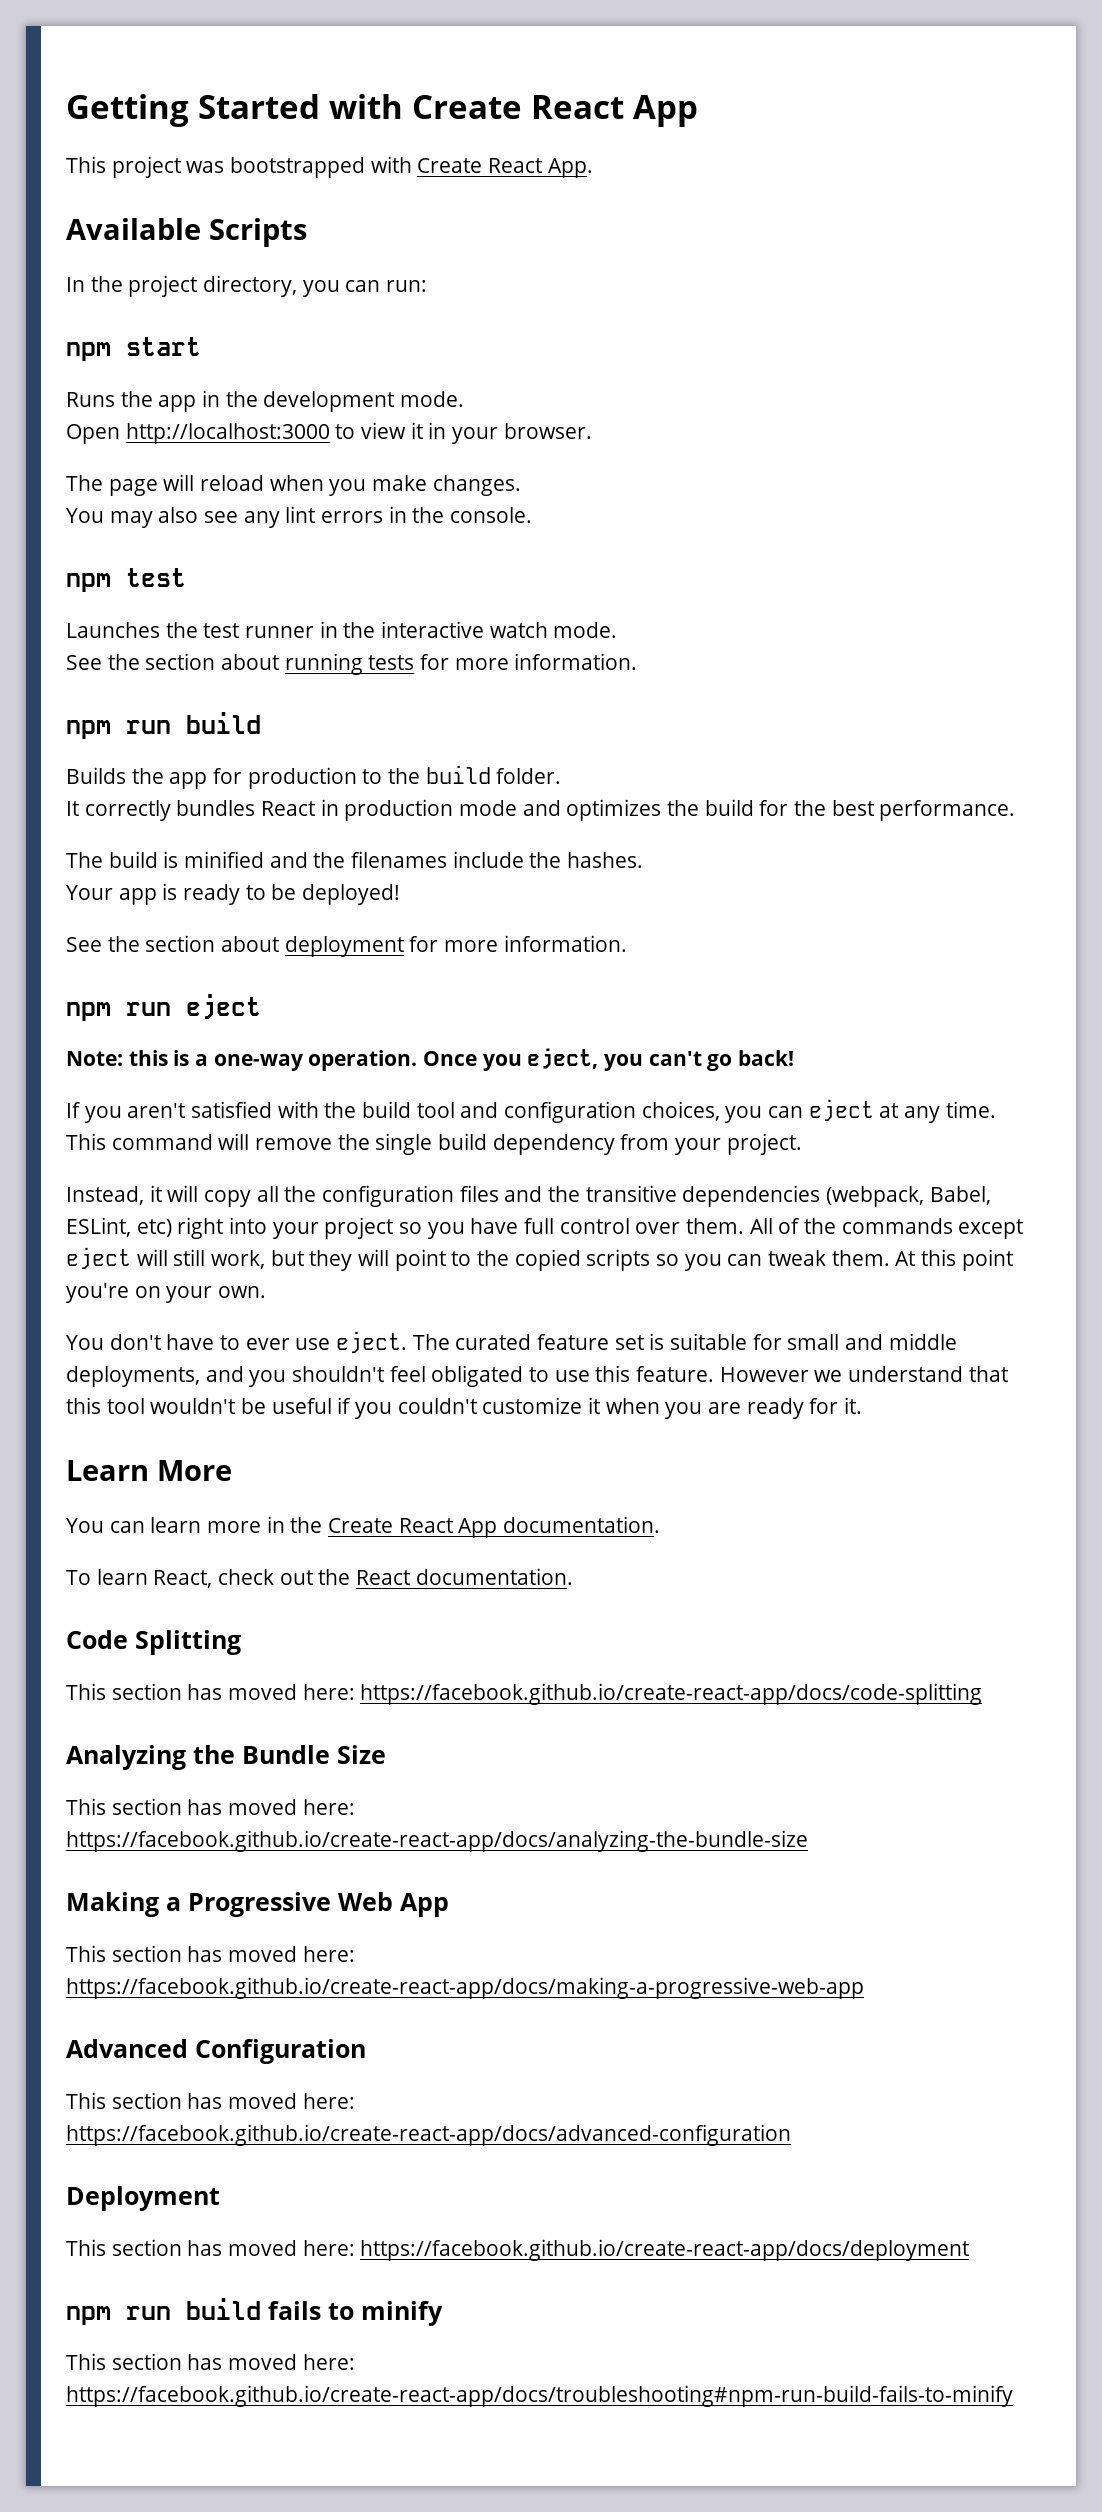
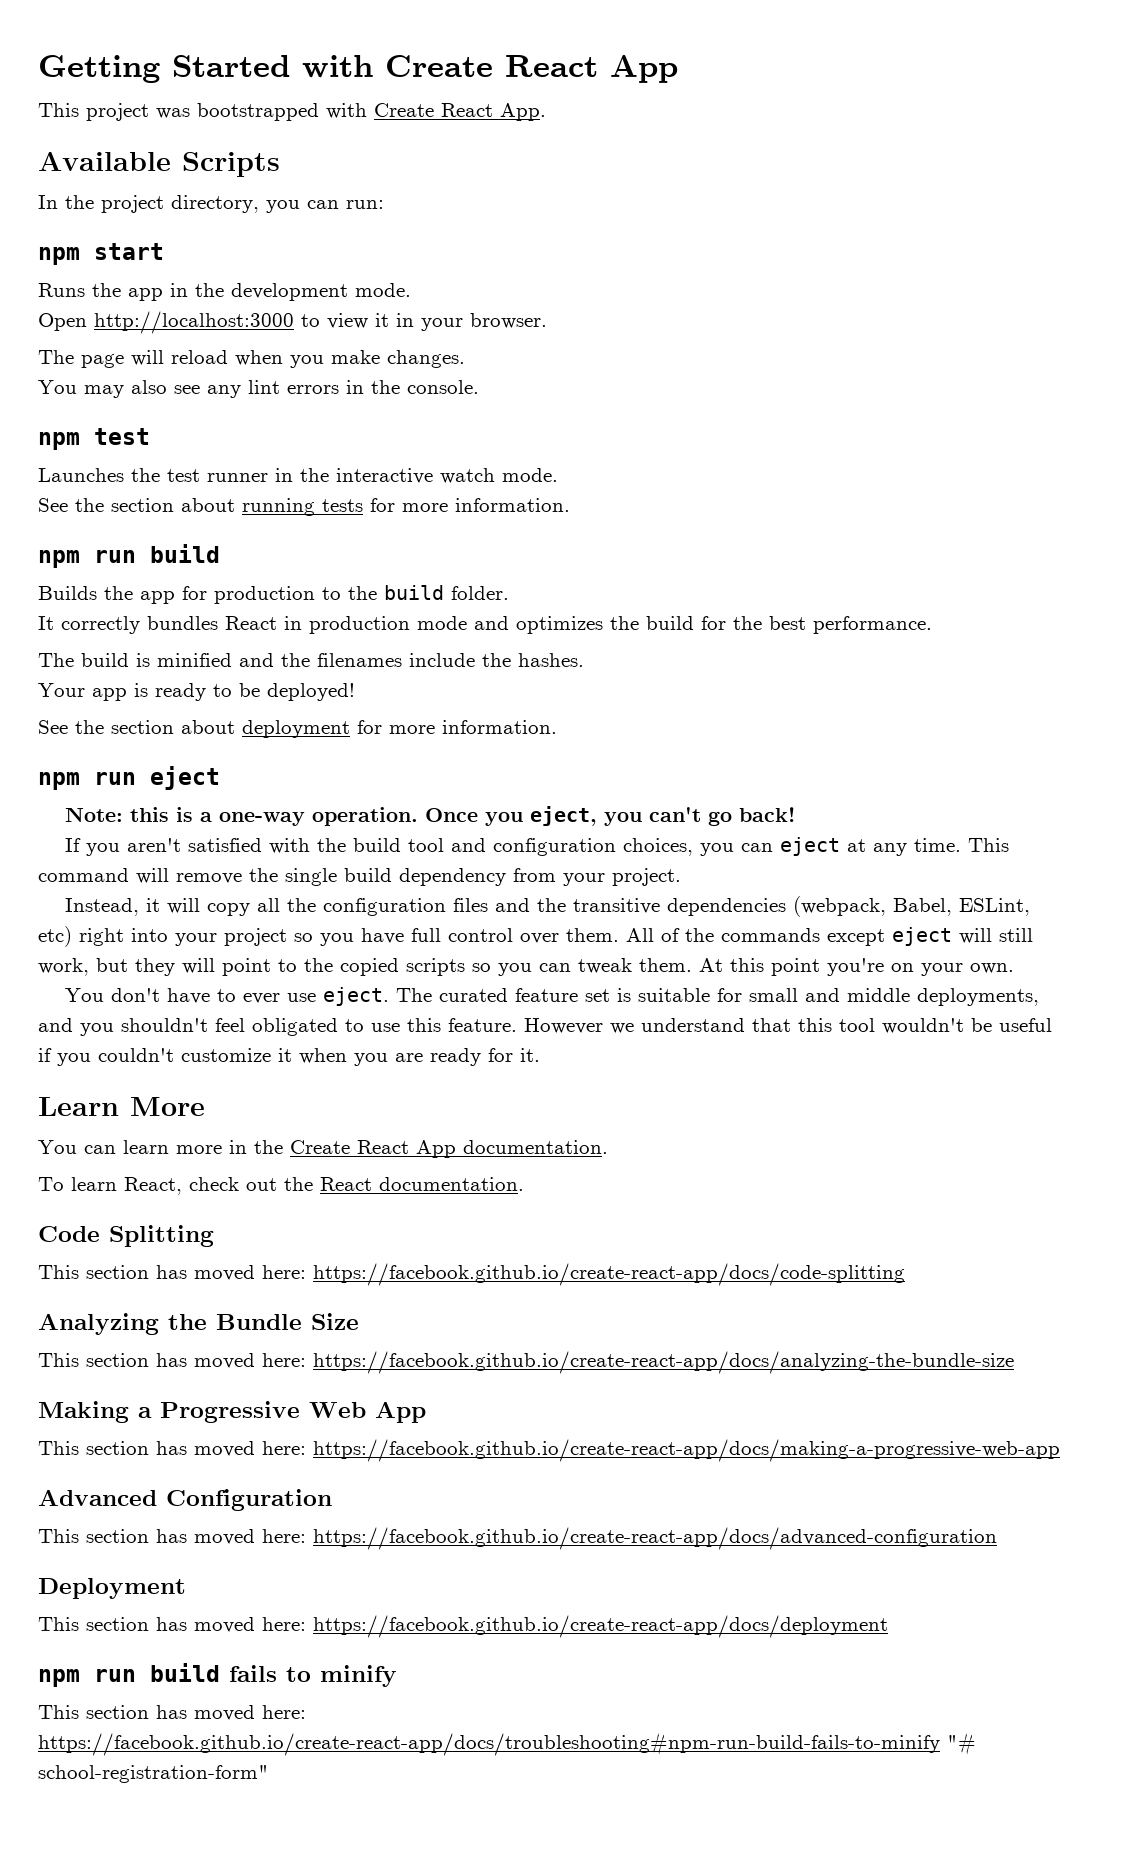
(1013, 2396) none -> [947,1732,976,1755] [38,1765,269,1783] "# school-registration-form"

